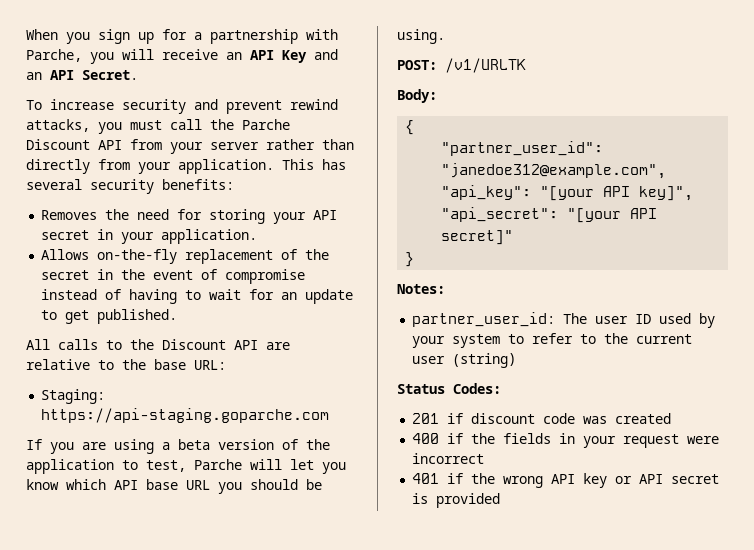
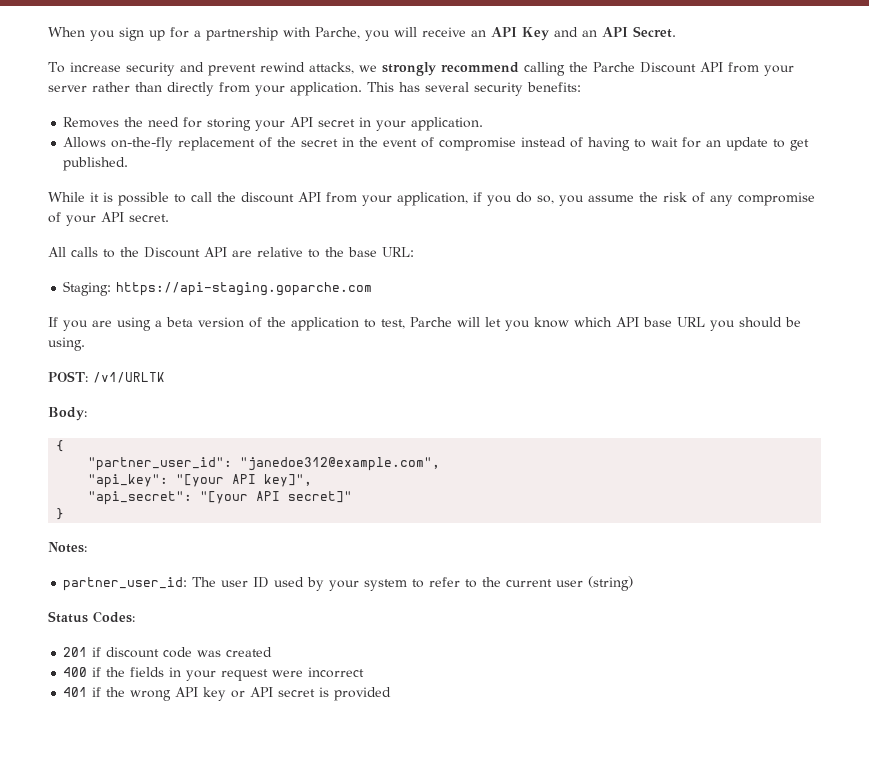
[98,119,202,134] you must call -> [358,62,565,76] we strongly recommend calling
(178, 316) none -> [48,192,815,206] [48,212,169,226] // While it is possible to call the discount API from your application, if you do so, you assume the risk of any compromise of your API secret.

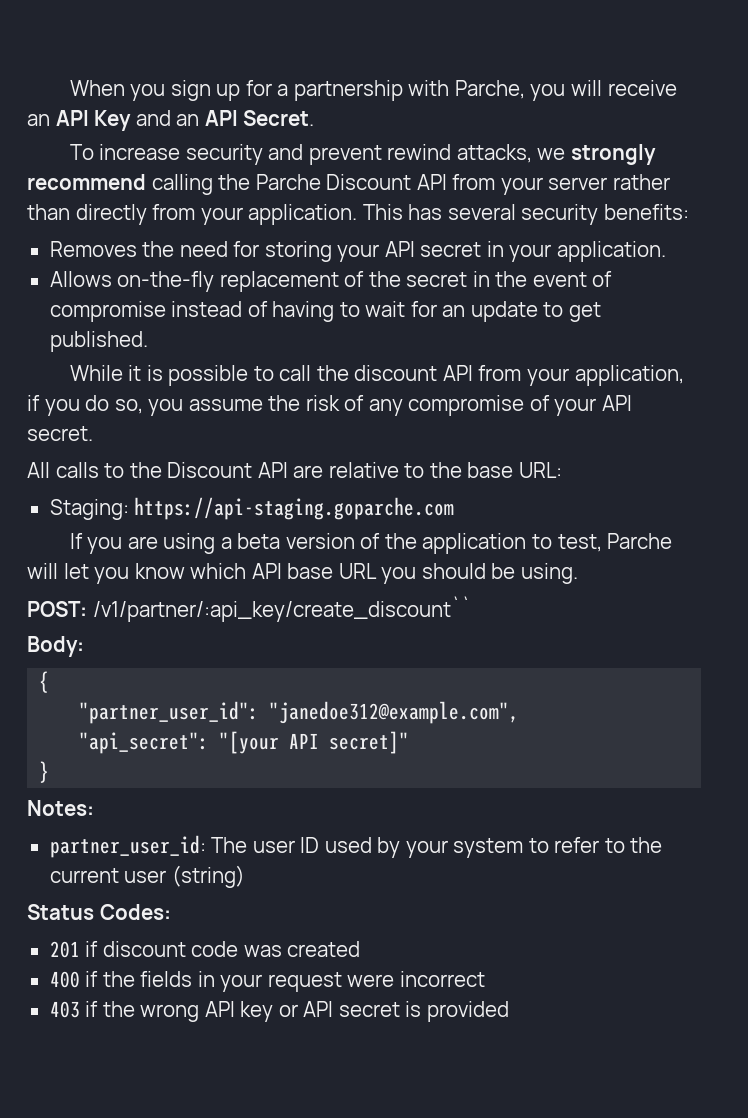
[93,372,165,383] /v1/URLTK -> [92,596,471,622] /v1/partner/:api_key/create_discount``
[88,474,313,488] // "api_key": "[your API key]", -> (520, 712) none
[63,687,88,697] 401 -> [49,1001,80,1018] 403

